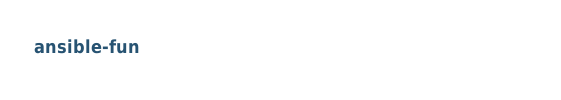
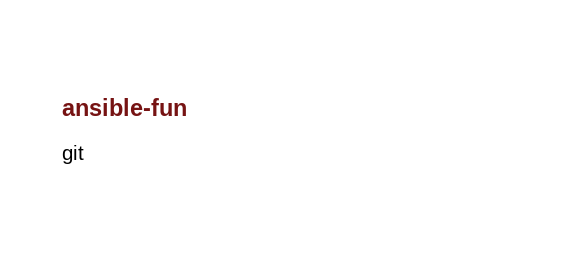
(140, 46) none -> [62,145,84,164] // git

